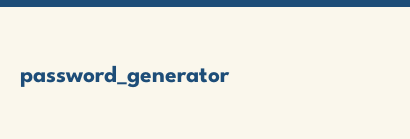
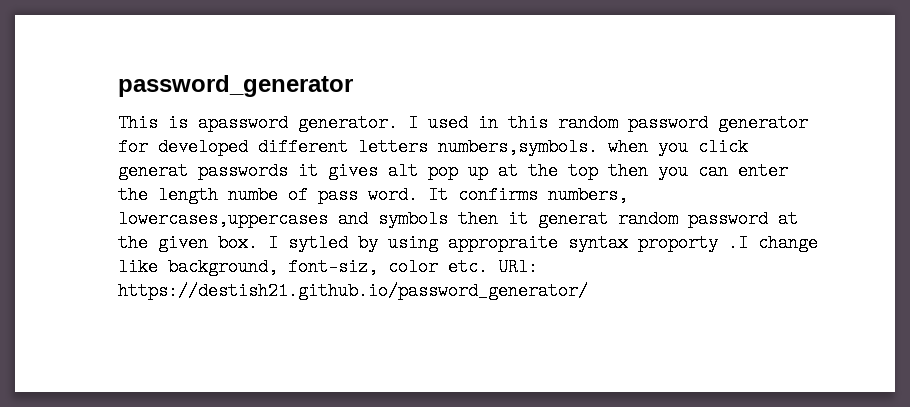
(230, 76) none -> [118,114,808,132] [118,138,748,156] [118,162,788,180] [118,186,628,204] [118,210,798,228] [118,234,818,252] [118,258,538,276] [118,282,588,300] // This is apassword generator. I used in this random password generator for developed different letters numbers,symbols. when you click generat passwords it gives alt pop up at the top then you can enter the length numbe of pass word. It confirms numbers, lowercases,uppercases and symbols then it generat random password at the given box. I sytled by using appropraite syntax proporty .I change like background, font-siz, color etc. URl: https://destish21.github.io/password_generator/

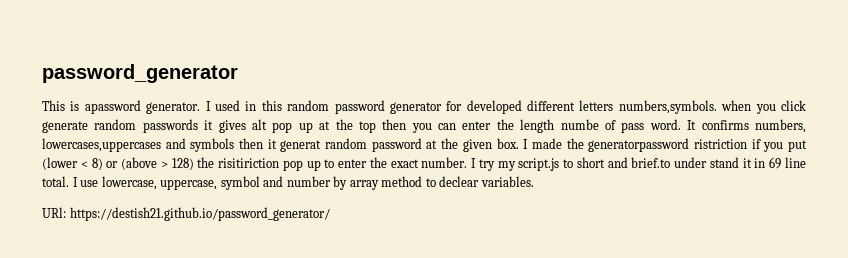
[118,162,188,180] generat -> [42,119,137,133] generate random
[288,234,818,252] [118,258,488,276] sytled by using appropraite syntax proporty .I change like background, font-siz, color etc. -> [531,138,808,152] [42,157,806,171] [42,176,534,190] made the generatorpassword ristriction if you put (lower < 8) or (above > 128) the risitiriction pop up to enter the exact number. I try my script.js to short and brief.to under stand it in 69 line total. I use lowercase, uppercase, symbol and number by array method to declear variables. //

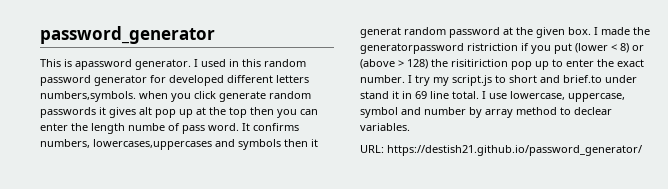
[42,207,66,218] URl: -> [360,145,384,153] URL:

